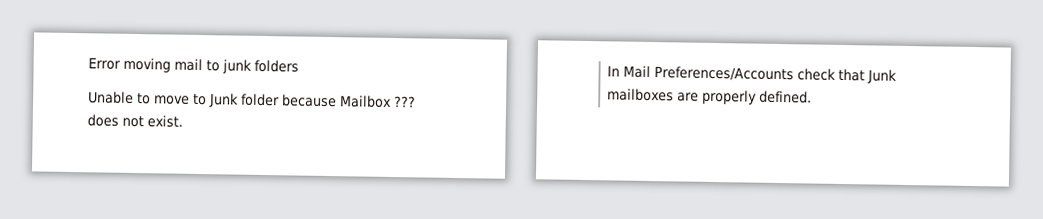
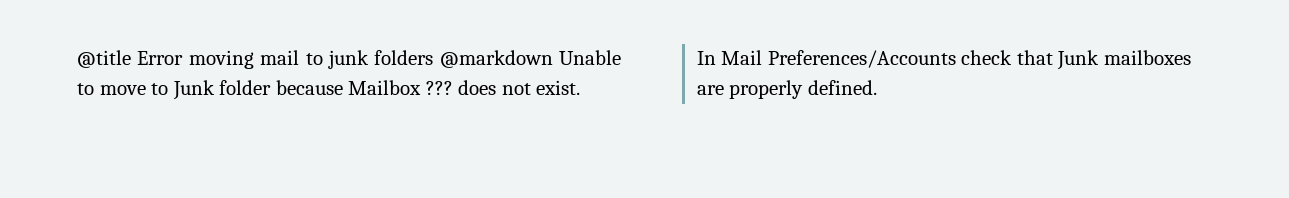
(88, 63) none -> [77,50,131,68] @title
(299, 66) // -> [439,50,553,68] @markdown

